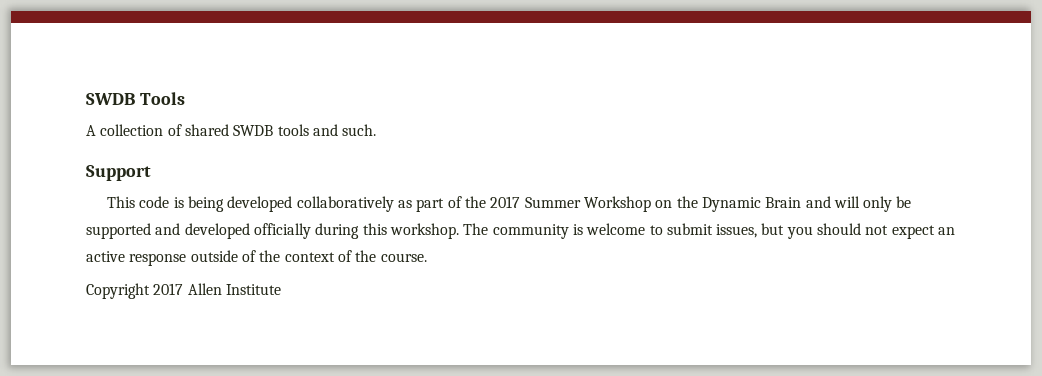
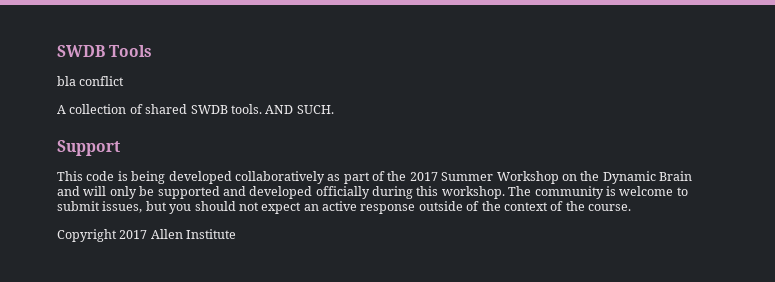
(185, 98) none -> [57,76,125,86] // bla conflict
[277,124,377,136] tools and such. -> [230,104,334,114] tools. AND SUCH.

